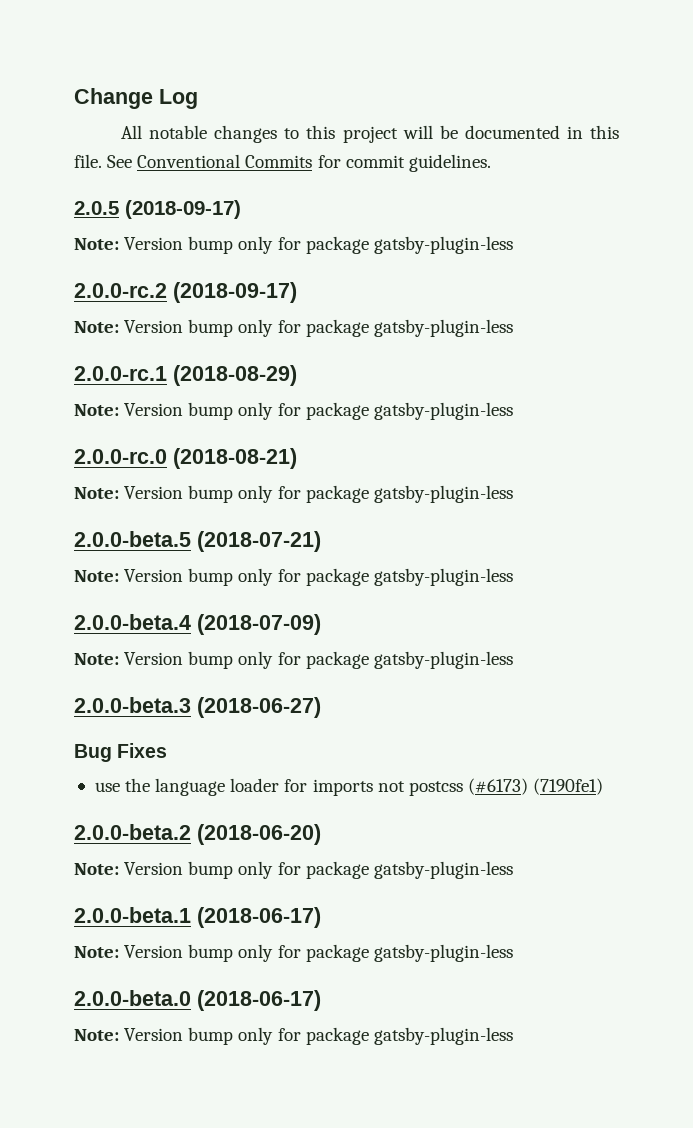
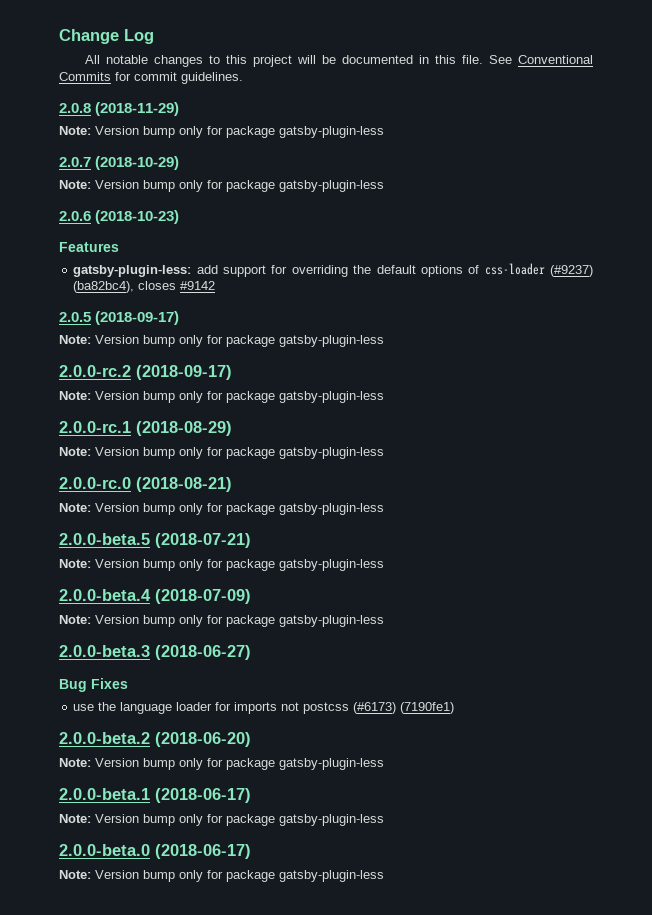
(491, 163) none -> [59,102,180,116] [59,126,384,138] [59,156,180,170] [59,180,384,192] [59,210,180,224] [59,242,119,252] [73,263,593,277] [73,281,216,293] // 2.0.8 (2018-11-29) // Note: Version bump only for package gatsby-plugin-less // 2.0.7 (2018-10-29) // Note: Version bump only for package gatsby-plugin-less // 2.0.6 (2018-10-23) // Features // gatsby-plugin-less: add support for overriding the default options of css-loader (#9237) (ba82bc4), closes #9142

